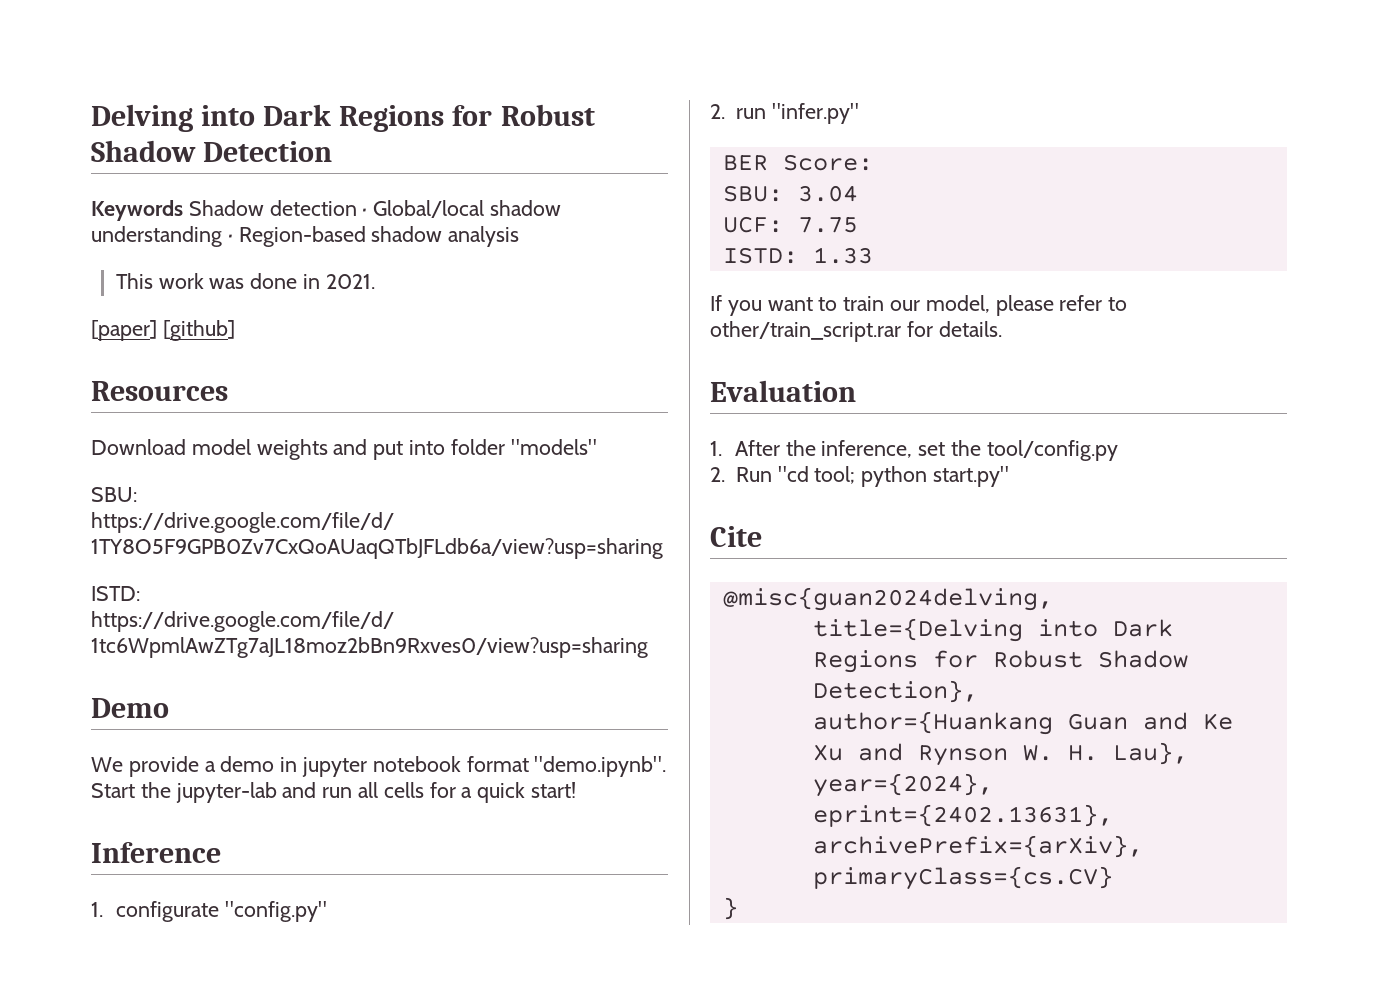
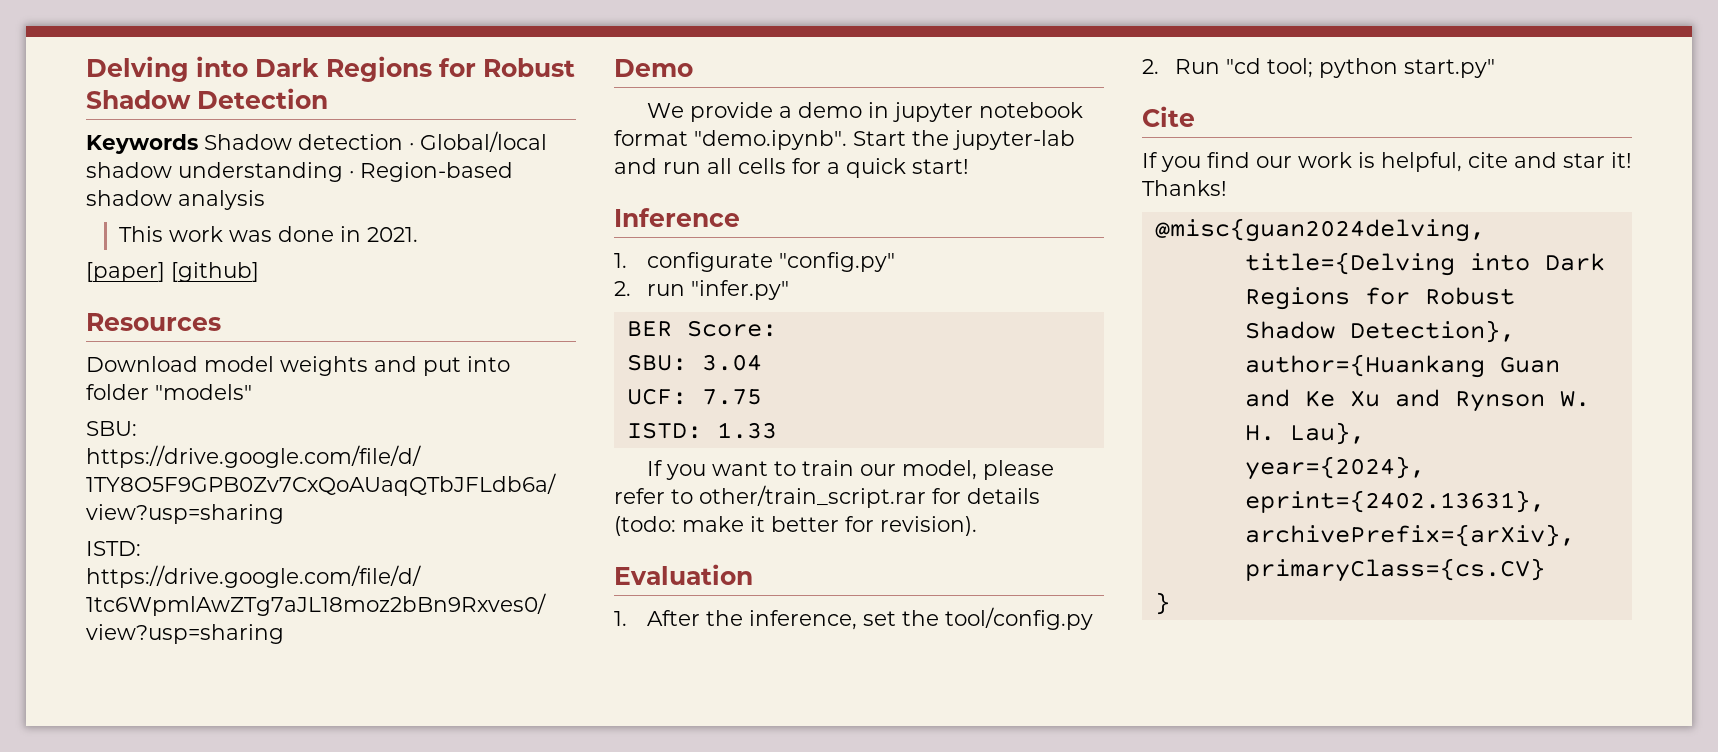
[938,321,1002,337] details. -> [967,488,1040,504] [614,516,977,536] details (todo: make it better for revision).
(762, 536) none -> [1142,152,1632,172] [1142,180,1227,196] // If you find our work is helpful, cite and star it! Thanks!

